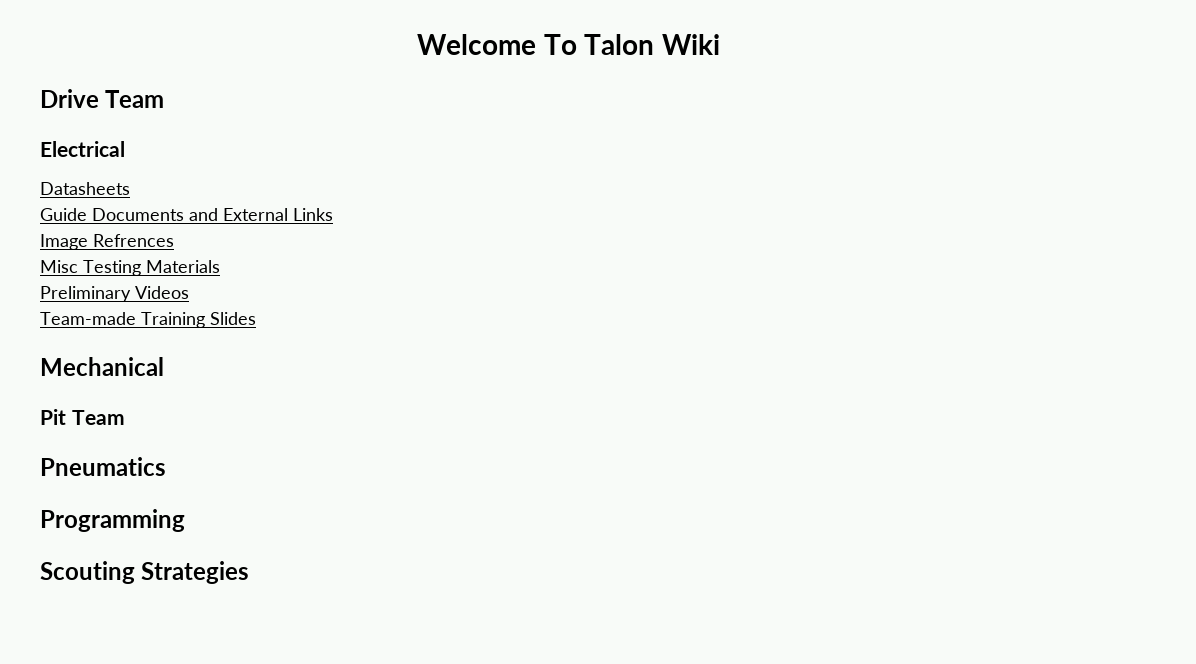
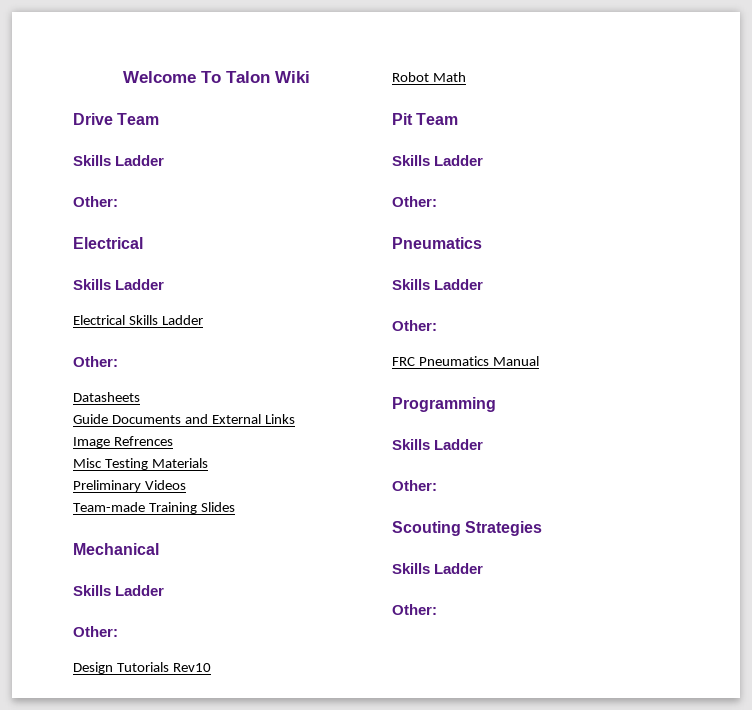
[40,141,125,157] Electrical -> [73,155,165,166] [73,196,118,207] [73,237,143,249] [73,279,165,290] [73,315,203,325] [73,356,118,367] Skills Ladder // Other: // Electrical // Skills Ladder // Electrical Skills Ladder // Other:
[40,409,125,425] [40,457,166,476] [40,509,185,532] Pit Team // Pneumatics // Programming -> [73,585,165,596] [73,626,118,637] [73,662,211,674] [392,72,466,82] [392,113,459,125] [392,155,484,166] [392,196,437,207] [392,237,482,249] [392,279,484,290] [392,320,437,331] [392,356,539,366] [392,397,496,412] [392,439,484,450] [392,480,437,491] Skills Ladder // Other: // Design Tutorials Rev10 // Robot Math // Pit Team // Skills Ladder // Other: // Pneumatics // Skills Ladder // Other: // FRC Pneumatics Manual // Programming // Skills Ladder // Other:
(250, 572) none -> [392,563,484,574] [392,604,437,615] // Skills Ladder // Other:

